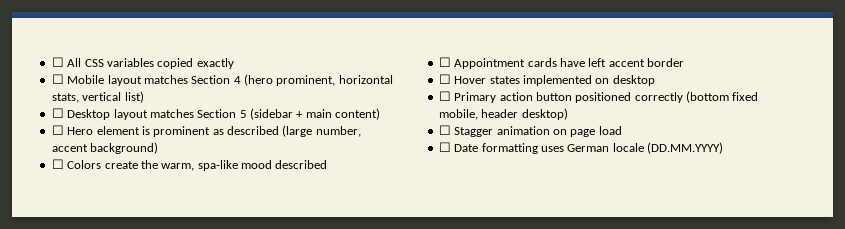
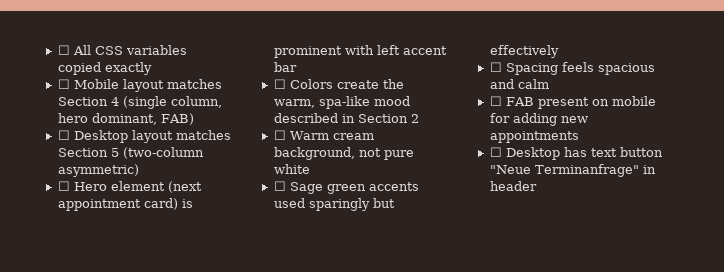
[244,74,393,86] [51,91,144,103] (hero prominent, horizontal stats, vertical list) -> [122,96,222,109] [57,113,194,125] (single column, hero dominant, FAB)
[250,108,381,120] (sidebar + main content) -> [122,147,204,159] [57,164,139,177] (two-column asymmetric)
[141,125,361,137] [51,142,159,154] is prominent as described (large number, accent background) -> [167,181,202,193] [57,198,193,211] [273,45,447,58] [273,62,297,72] (next appointment card) is prominent with left accent bar
[438,57,684,69] [438,74,655,86] [438,91,759,103] [438,108,568,120] [438,125,622,137] [438,142,723,154] // ☐ Appointment cards have left accent border // ☐ Hover states implemented on desktop // ☐ Primary action button positioned correctly (bottom fixed mobile, header desktop) // ☐ Stagger animation on page load // ☐ Date formatting uses German locale (DD.MM.YYYY) -> [341,114,419,123] [273,130,374,140] [273,147,414,160] [273,164,310,174] [273,181,419,194] [273,198,395,211] [489,45,559,58] [489,62,655,75] [489,79,549,89] [489,96,656,109] [489,113,588,126] [489,131,579,143] [489,147,663,160] [489,164,656,177] [489,181,537,191] in Section 2 // ☐ Warm cream background, not pure white // ☐ Sage green accents used sparingly but effectively // ☐ Spacing feels spacious and calm // ☐ FAB present on mobile for adding new appointments // ☐ Desktop has text button "Neue Terminanfrage" in header

